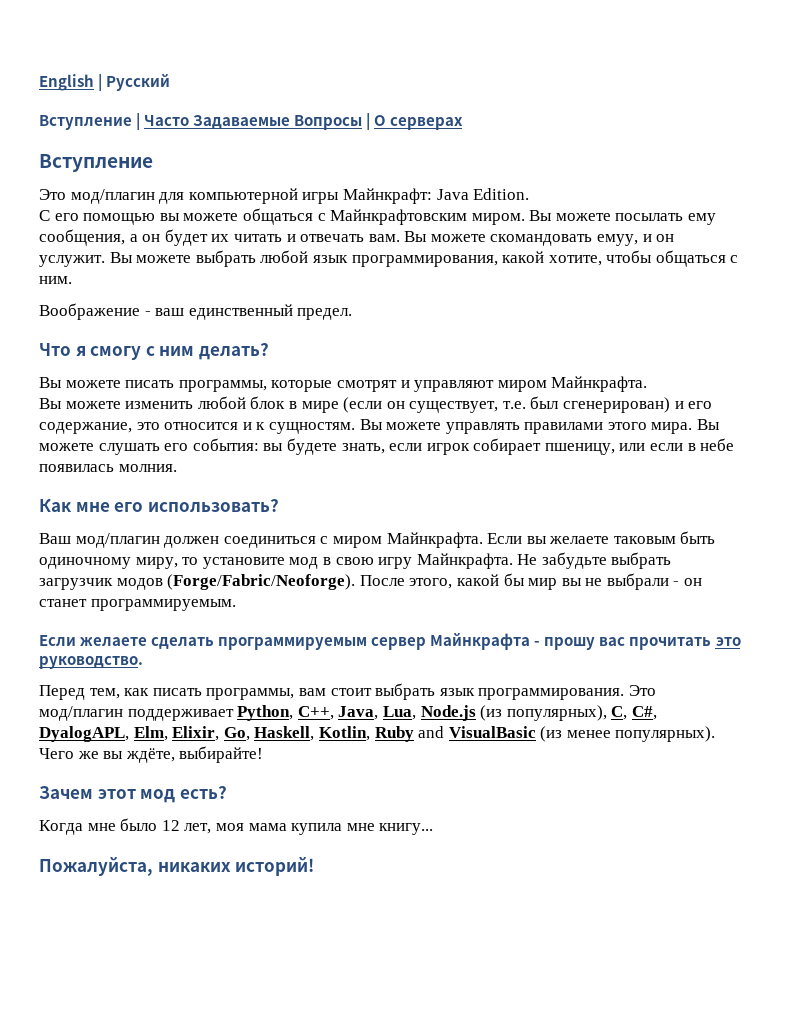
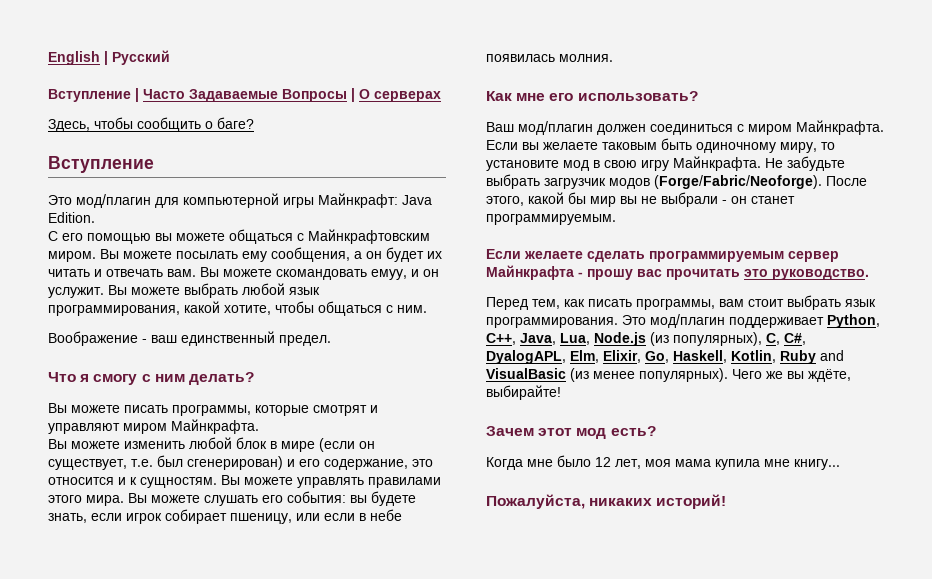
(464, 123) none -> [48,117,254,132] // Здесь, чтобы сообщить о баге?

